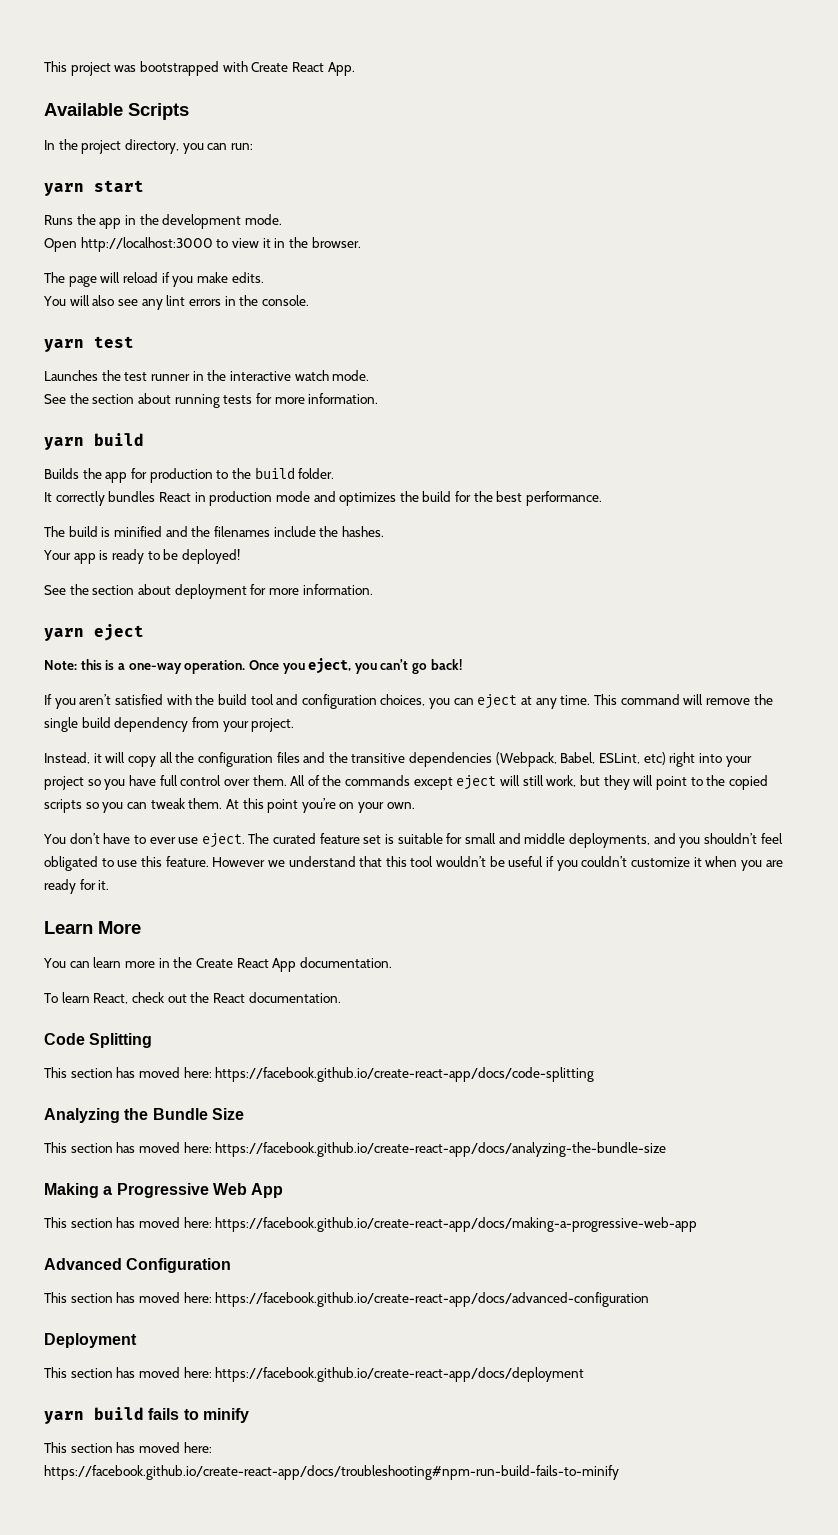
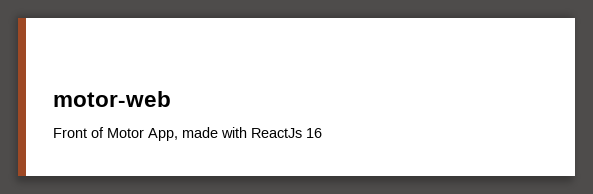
[44,61,355,76] [44,103,189,120] [44,139,253,154] [44,180,144,196] [44,214,282,229] [44,237,361,252] [44,272,264,287] [43,295,309,310] [44,336,134,352] [44,370,370,381] [44,393,379,408] [44,433,144,450] [44,467,335,483] [44,491,603,506] [44,526,384,537] [43,549,240,564] [44,584,373,599] [44,624,144,641] [44,658,462,674] [44,694,773,709] [44,717,295,732] [44,752,752,767] [44,775,768,790] [44,798,415,813] [43,833,783,848] [44,856,783,871] [44,879,110,894] [44,921,141,934] [43,957,392,972] [44,992,341,1004] [44,1033,153,1048] [44,1067,595,1082] [44,1108,244,1123] [44,1142,667,1157] [44,1183,284,1198] [44,1217,698,1232] [44,1258,232,1273] [44,1292,650,1307] [44,1333,137,1348] [44,1367,585,1382] [44,1407,249,1424] [44,1442,212,1453] [44,1465,619,1480] This project was bootstrapped with Create React App. // Available Scripts // In the project directory, you can run: // yarn start // Runs the app in the development mode. // Open http://localhost:3000 to view it in the browser. // The page will reload if you make edits. // You will also see any lint errors in the console. // yarn test // Launches the test runner in the interactive watch mode. // See the section about running tests for more information. // yarn build // Builds the app for production to the build folder. // It correctly bundles React in production mode and optimizes the build for the best performance. // The build is minified and the filenames include the hashes. // Your app is ready to be deployed! // See the section about deployment for more information. // yarn eject // Note: this is a one-way operation. Once you eject, you can’t go back! // If you aren’t satisfied with the build tool and configuration choices, you can eject at any time. This command will remove the single build dependency from your project. // Instead, it will copy all the configuration files and the transitive dependencies (Webpack, Babel, ESLint, etc) right into your project so you have full control over them. All of the commands except eject will still work, but they will point to the copied scripts so you can tweak them. At this point you’re on your own. // You don’t have to ever use eject. The curated feature set is suitable for small and middle deployments, and you shouldn’t feel obligated to use this feature. However we understand that this tool wouldn’t be useful if you couldn’t customize it when you are ready for it. // Learn More // You can learn more in the Create React App documentation. // To learn React, check out the React documentation. // Code Splitting // This section has moved here: https://facebook.github.io/create-react-app/docs/code-splitting // Analyzing the Bundle Size // This section has moved here: https://facebook.github.io/create-react-app/docs/analyzing-the-bundle-size // Making a Progressive Web App // This section has moved here: https://facebook.github.io/create-react-app/docs/making-a-progressive-web-app // Advanced Configuration // This section has moved here: https://facebook.github.io/create-react-app/docs/advanced-configuration // Deployment // This section has moved here: https://facebook.github.io/create-react-app/docs/deployment // yarn build fails to minify // This section has moved here: https://facebook.github.io/create-react-app/docs/troubleshooting#npm-run-build-fails-to-minify -> [53,91,171,107] [53,127,322,141] motor-web // Front of Motor App, made with ReactJs 16

